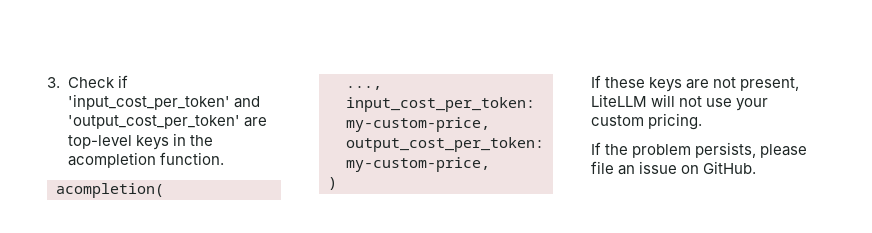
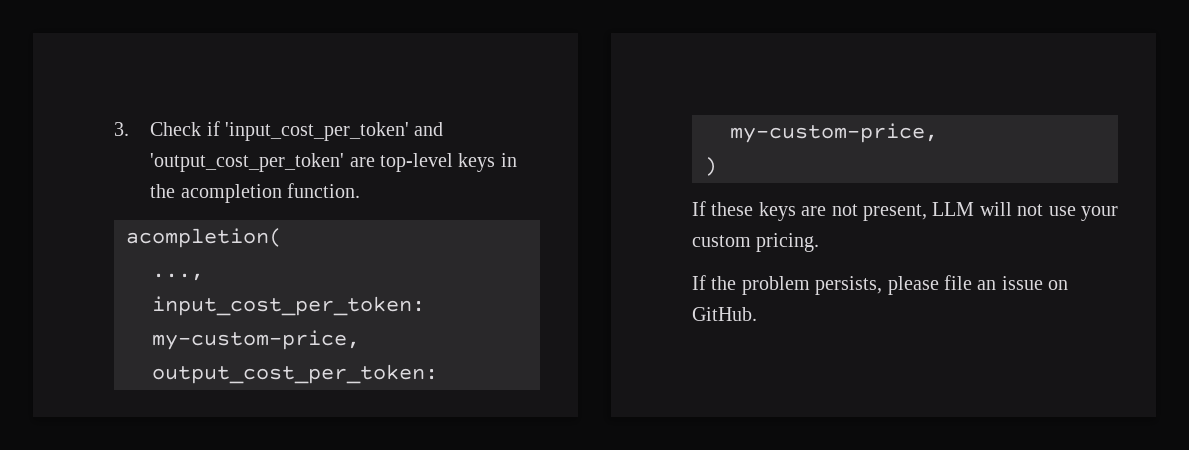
[591,94,647,107] LiteLLM -> [932,202,975,216] LLM

